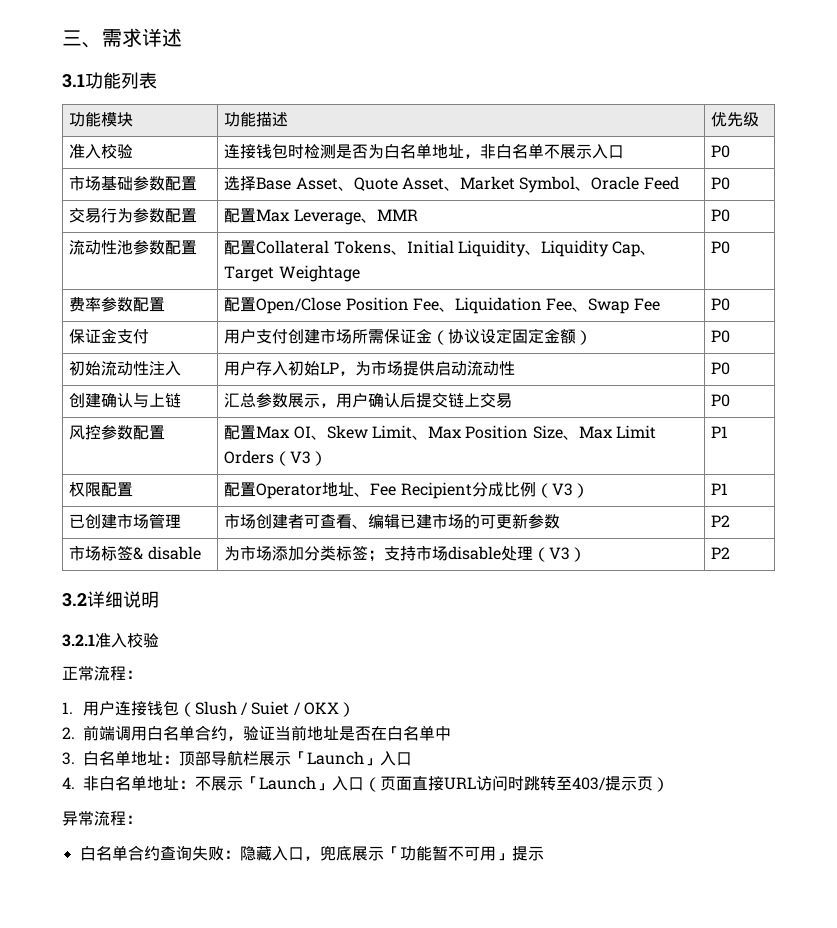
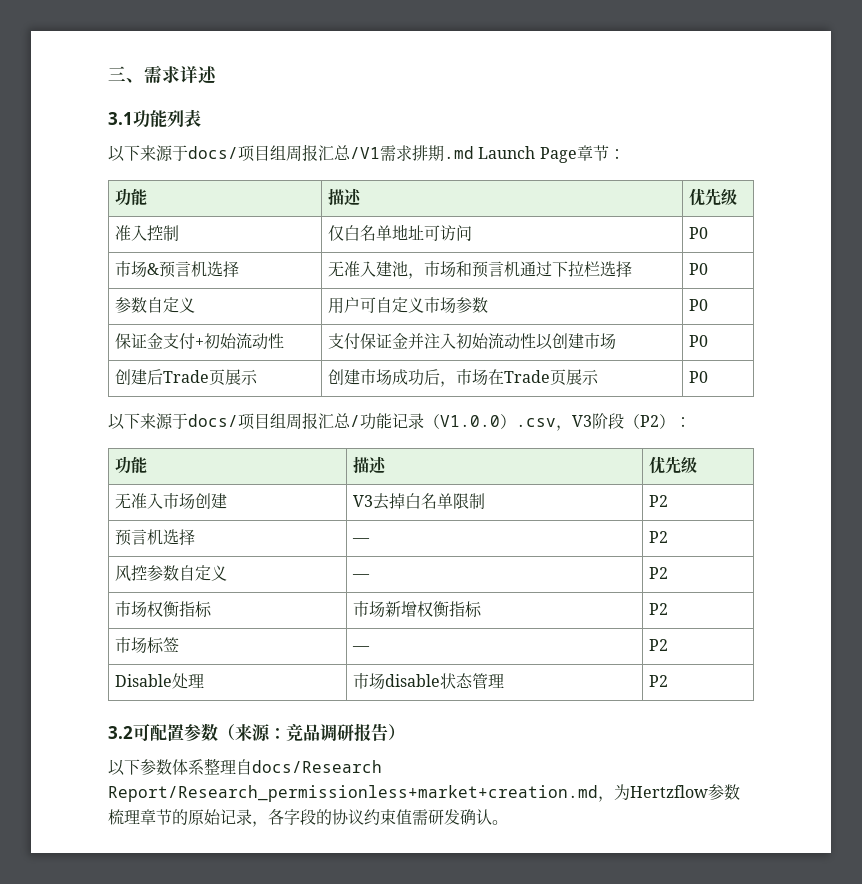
[69,112,134,127] [224,112,257,127] // 功能模块 | 功能 -> [108,144,625,163] [114,188,147,205] // 以下来源于docs/项目组周报汇总/V1需求排期.md Launch Page章节： // 功能 |
[101,144,134,159] [224,143,625,159] [711,145,731,158] [69,175,198,191] [224,176,679,193] [711,177,731,190] [69,208,198,223] [224,208,418,225] [711,209,731,222] [69,240,198,255] [224,240,657,257] [224,265,360,282] [711,241,731,254] [69,297,166,312] [224,297,660,314] [711,298,731,311] [69,329,150,344] [224,328,593,345] [711,330,731,343] [69,361,182,376] [224,360,516,376] 校验 | 连接钱包时检测是否为白名单地址，非白名单不展示入口 | P0 // 市场基础参数配置 | 选择Base Asset、Quote Asset、Market Symbol、Oracle Feed | P0 // 交易行为参数配置 | 配置Max Leverage、MMR | P0 // 流动性池参数配置 | 配置Collateral Tokens、Initial Liquidity、Liquidity Cap、Target Weightage | P0 // 费率参数配置 | 配置Open/Close Position Fee、Liquidation Fee、Swap Fee | P0 // 保证金支付 | 用户支付创建市场所需保证金（协议设定固定金额） | P0 // 初始流动性注入 | 用户存入初始LP，为市场提供启动流动性 -> [146,225,179,241] [327,224,472,241] [688,227,708,239] [114,261,239,278] [327,261,632,279] [688,263,708,275] [114,297,195,313] [327,297,488,314] [688,299,708,311] [114,333,284,350] [327,333,616,350] 控制 | 仅白名单地址可访问 | P0 // 市场&预言机选择 | 无准入建池，市场和预言机通过下拉栏选择 | P0 // 参数自定义 | 用户可自定义市场参数 | P0 // 保证金支付+初始流动性 | 支付保证金并注入初始流动性以创建市场
[101,393,182,408] [224,393,513,408] [711,394,731,407] [69,425,166,440] [224,425,657,440] [224,450,328,466] [711,426,729,438] [69,482,134,497] [224,482,589,499] [711,483,729,495] [69,513,182,529] [224,513,561,529] [711,515,731,527] [69,545,201,561] [224,545,417,562] 确认与上链 | 汇总参数展示，用户确认后提交链上交易 | P0 // 风控参数配置 | 配置Max OI、Skew Limit、Max Position Size、Max Limit Orders（V3） | P1 // 权限配置 | 配置Operator地址、Fee Recipient分成比例（V3） | P1 // 已创建市场管理 | 市场创建者可查看、编辑已建市场的可更新参数 | P2 // 市场标签& disable | 为市场添加分类标签；支持 -> [146,369,258,386] [327,369,599,387] [688,371,708,383] [108,412,691,431] [114,456,147,473] [352,456,386,474] [648,456,697,474] [114,493,227,509] [352,493,485,510] [648,495,668,507] [114,529,195,546] [351,538,370,543] [648,531,668,543] [114,565,227,582] [351,574,370,579] [648,567,668,579] [114,601,212,618] [352,601,482,618] [648,603,668,615] [114,637,179,654] [351,646,370,651] [648,639,668,651] [114,673,204,689] 后Trade页展示 | 创建市场成功后，市场在Trade页展示 | P0 // 以下来源于docs/项目组周报汇总/功能记录（V1.0.0）.csv，V3阶段（P2）： // 功能 | 描述 | 优先级 // 无准入市场创建 | V3去掉白名单限制 | P2 // 预言机选择 | — | P2 // 风控参数自定义 | — | P2 // 市场权衡指标 | 市场新增权衡指标 | P2 // 市场标签 | — | P2 // Disable处理 |
[501,546,587,562] 处理（V3） -> [439,673,504,689] 状态管理
[87,591,159,608] [62,633,159,648] [62,666,142,681] [62,700,356,717] [62,725,451,741] [62,750,412,766] [62,775,669,792] [62,811,142,826] [79,845,544,861] 详细说明 // 3.2.1准入校验 // 正常流程： // 1.用户连接钱包（Slush / Suiet / OKX） // 2.前端调用白名单合约，验证当前地址是否在白名单中 // 3.白名单地址：顶部导航栏展示「Launch」入口 // 4.非白名单地址：不展示「Launch」入口（页面直接URL访问时跳转至403/提示页） // 异常流程： // 白名单合约查询失败：隐藏入口，兜底展示「功能暂不可用」提示 -> [133,723,405,742] [108,758,382,776] [108,784,740,802] [108,809,508,827] 可配置参数（来源：竞品调研报告） // 以下参数体系整理自docs/Research Report/Research_permissionless+market+creation.md，为Hertzflow参数梳理章节的原始记录，各字段的协议约束值需研发确认。

